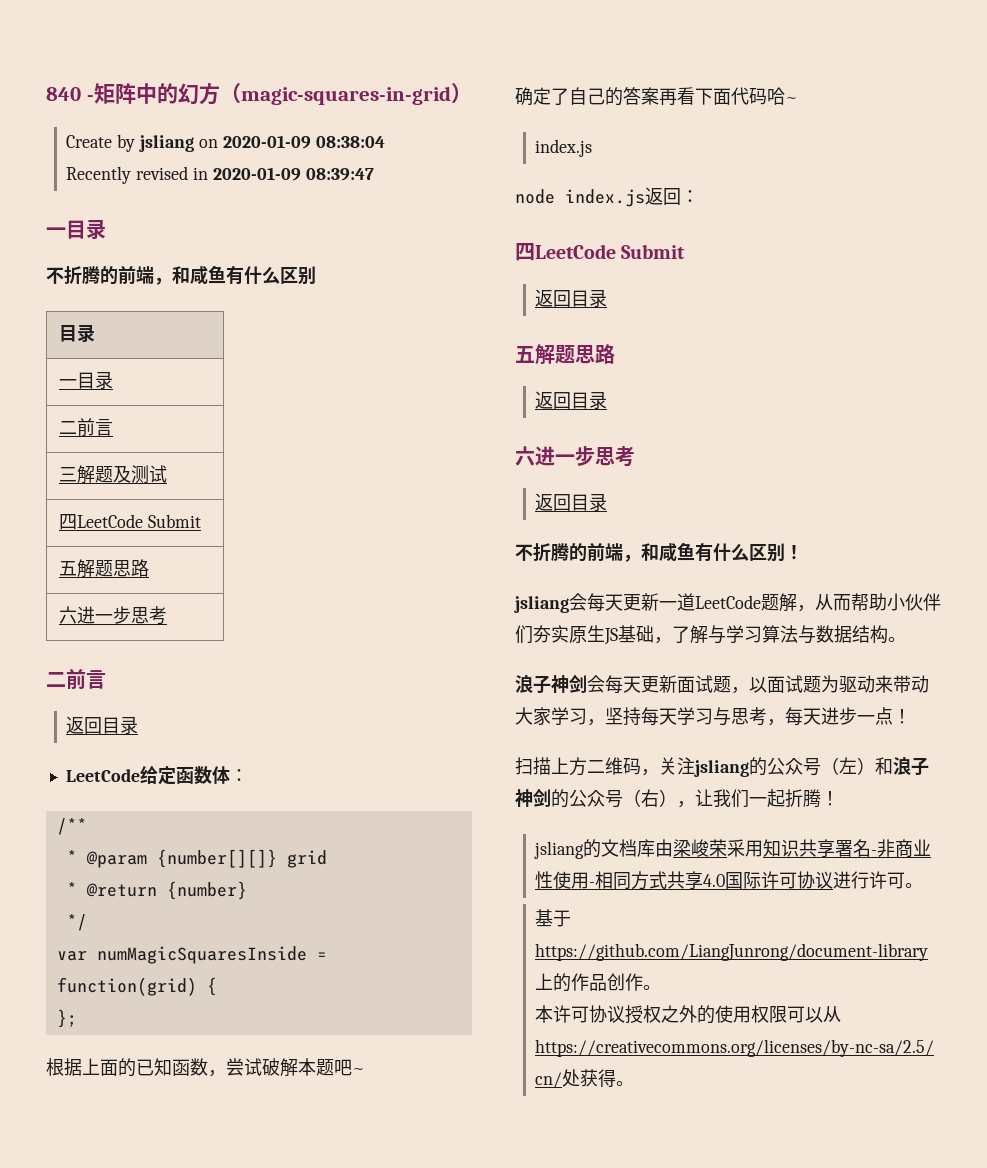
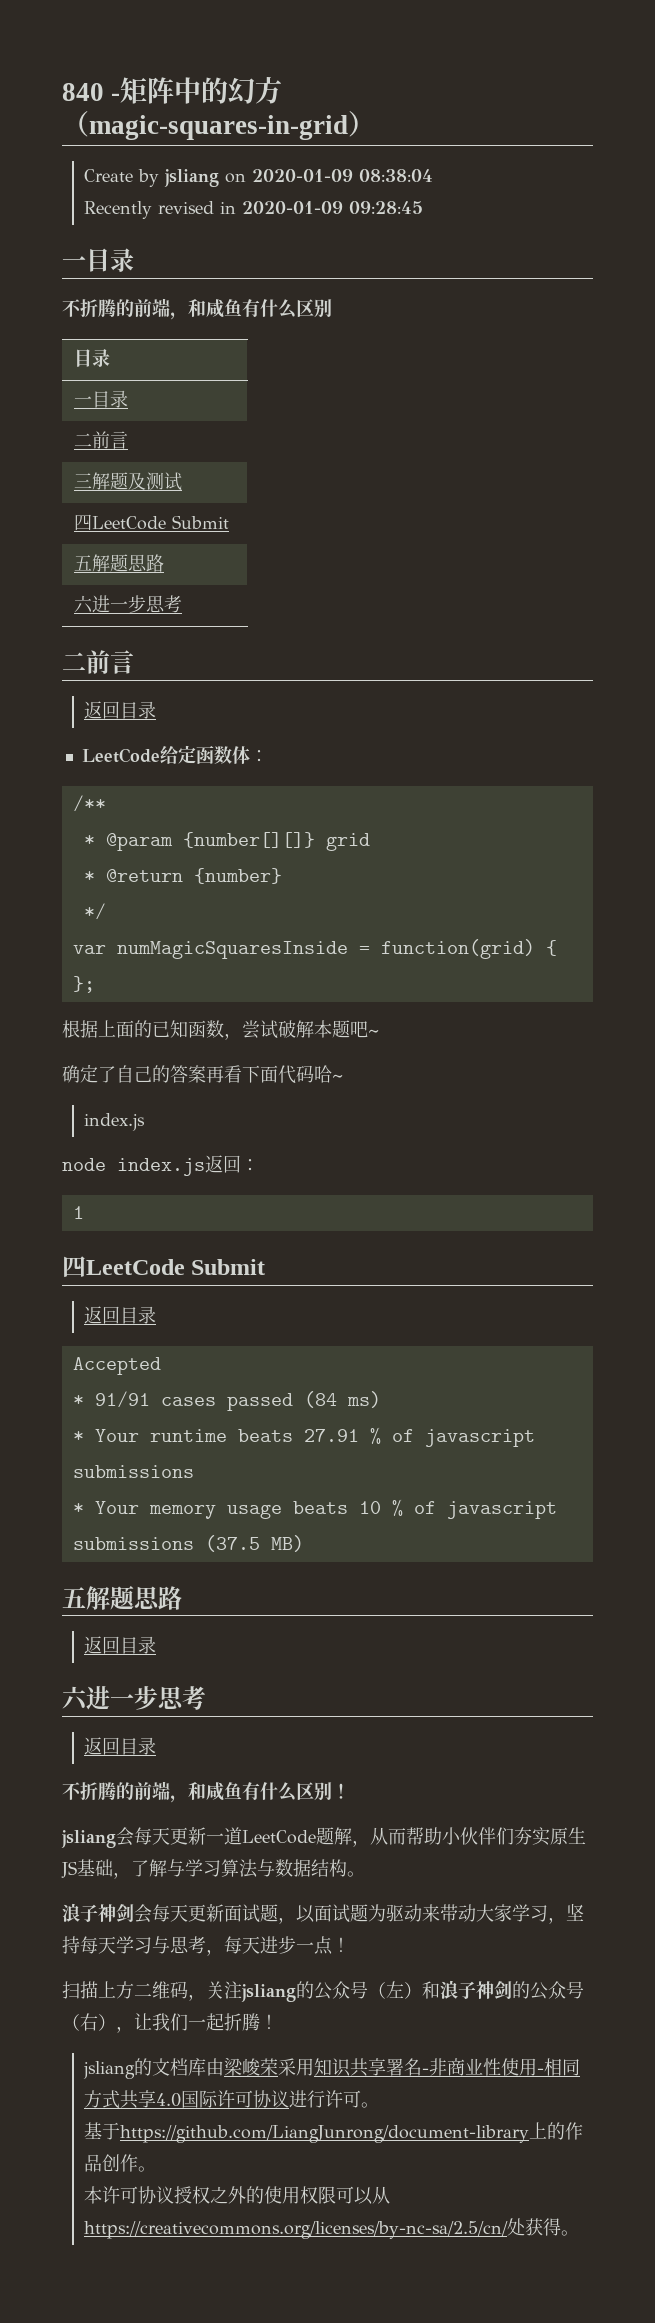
[305,168,374,181] 08:39:47 -> [349,201,424,214] 09:28:45
(699, 196) none -> [72,1206,84,1219] // 1
(608, 298) none -> [72,1357,161,1375] [72,1391,381,1411] [72,1427,535,1447] [72,1465,194,1478] [72,1499,557,1519] [72,1535,304,1552] // Accepted // * 91/91 cases passed (84 ms) // * Your runtime beats 27.91 % of javascript submissions // * Your memory usage beats 10 % of javascript submissions (37.5 MB)

